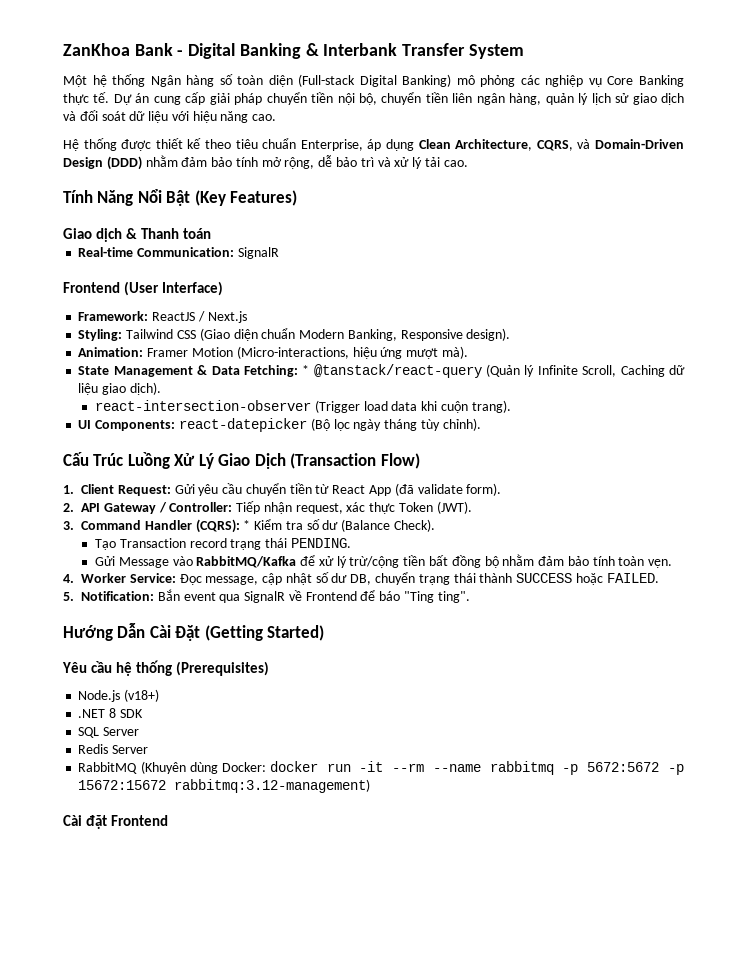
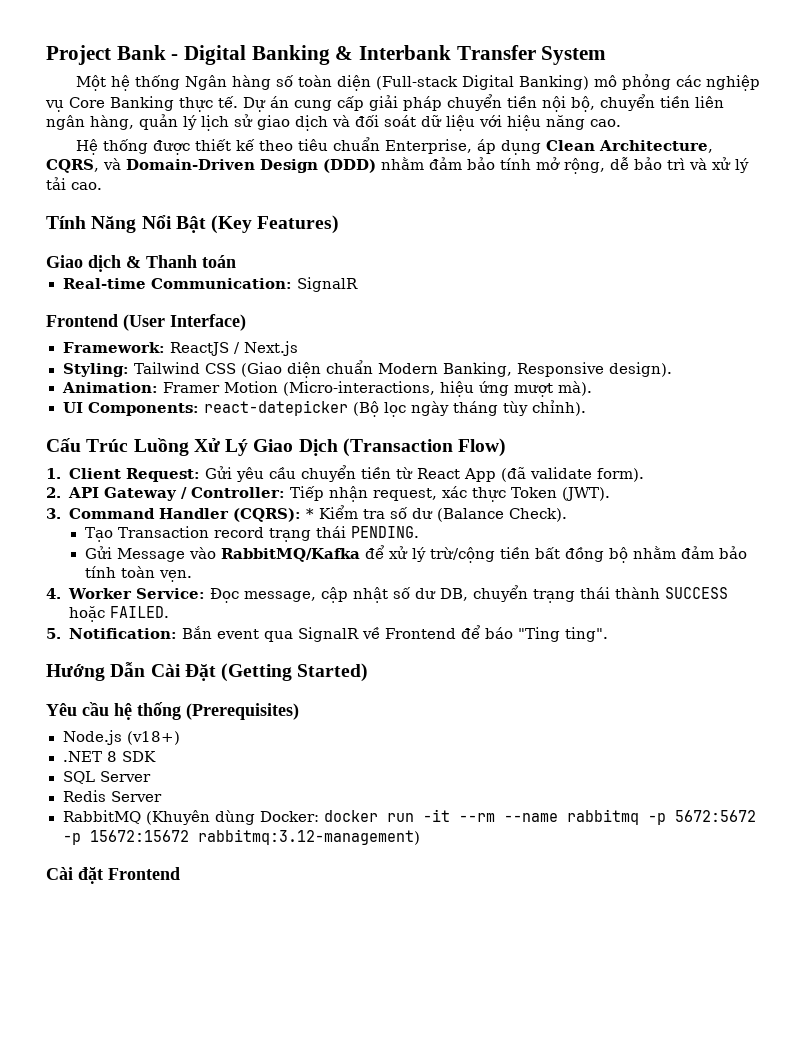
[63,43,130,56] ZanKhoa -> [46,45,111,65] Project
[78,364,685,378] [78,382,161,395] [94,400,511,413] // State Management & Data Fetching: * @tanstack/react-query (Quản lý Infinite Scroll, Caching dữ liệu giao dịch). // react-intersection-observer (Trigger load data khi cuộn trang). -> (592, 388) none

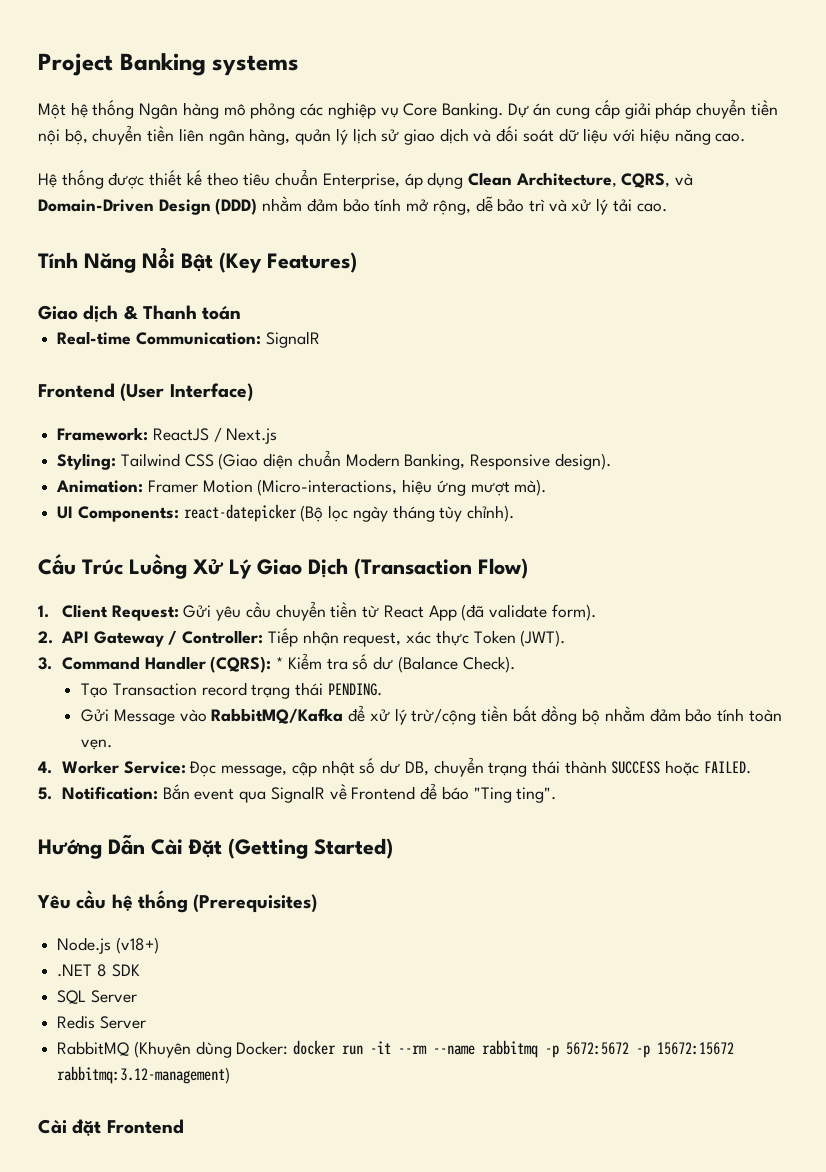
[116,45,607,65] Bank - Digital Banking & Interbank Transfer System -> [119,53,300,76] Banking systems
[275,75,589,91] số toàn diện (Full-stack Digital Banking) -> (219, 110) none
[110,96,238,112] Banking thực tế. -> [441,102,503,119] Banking.

